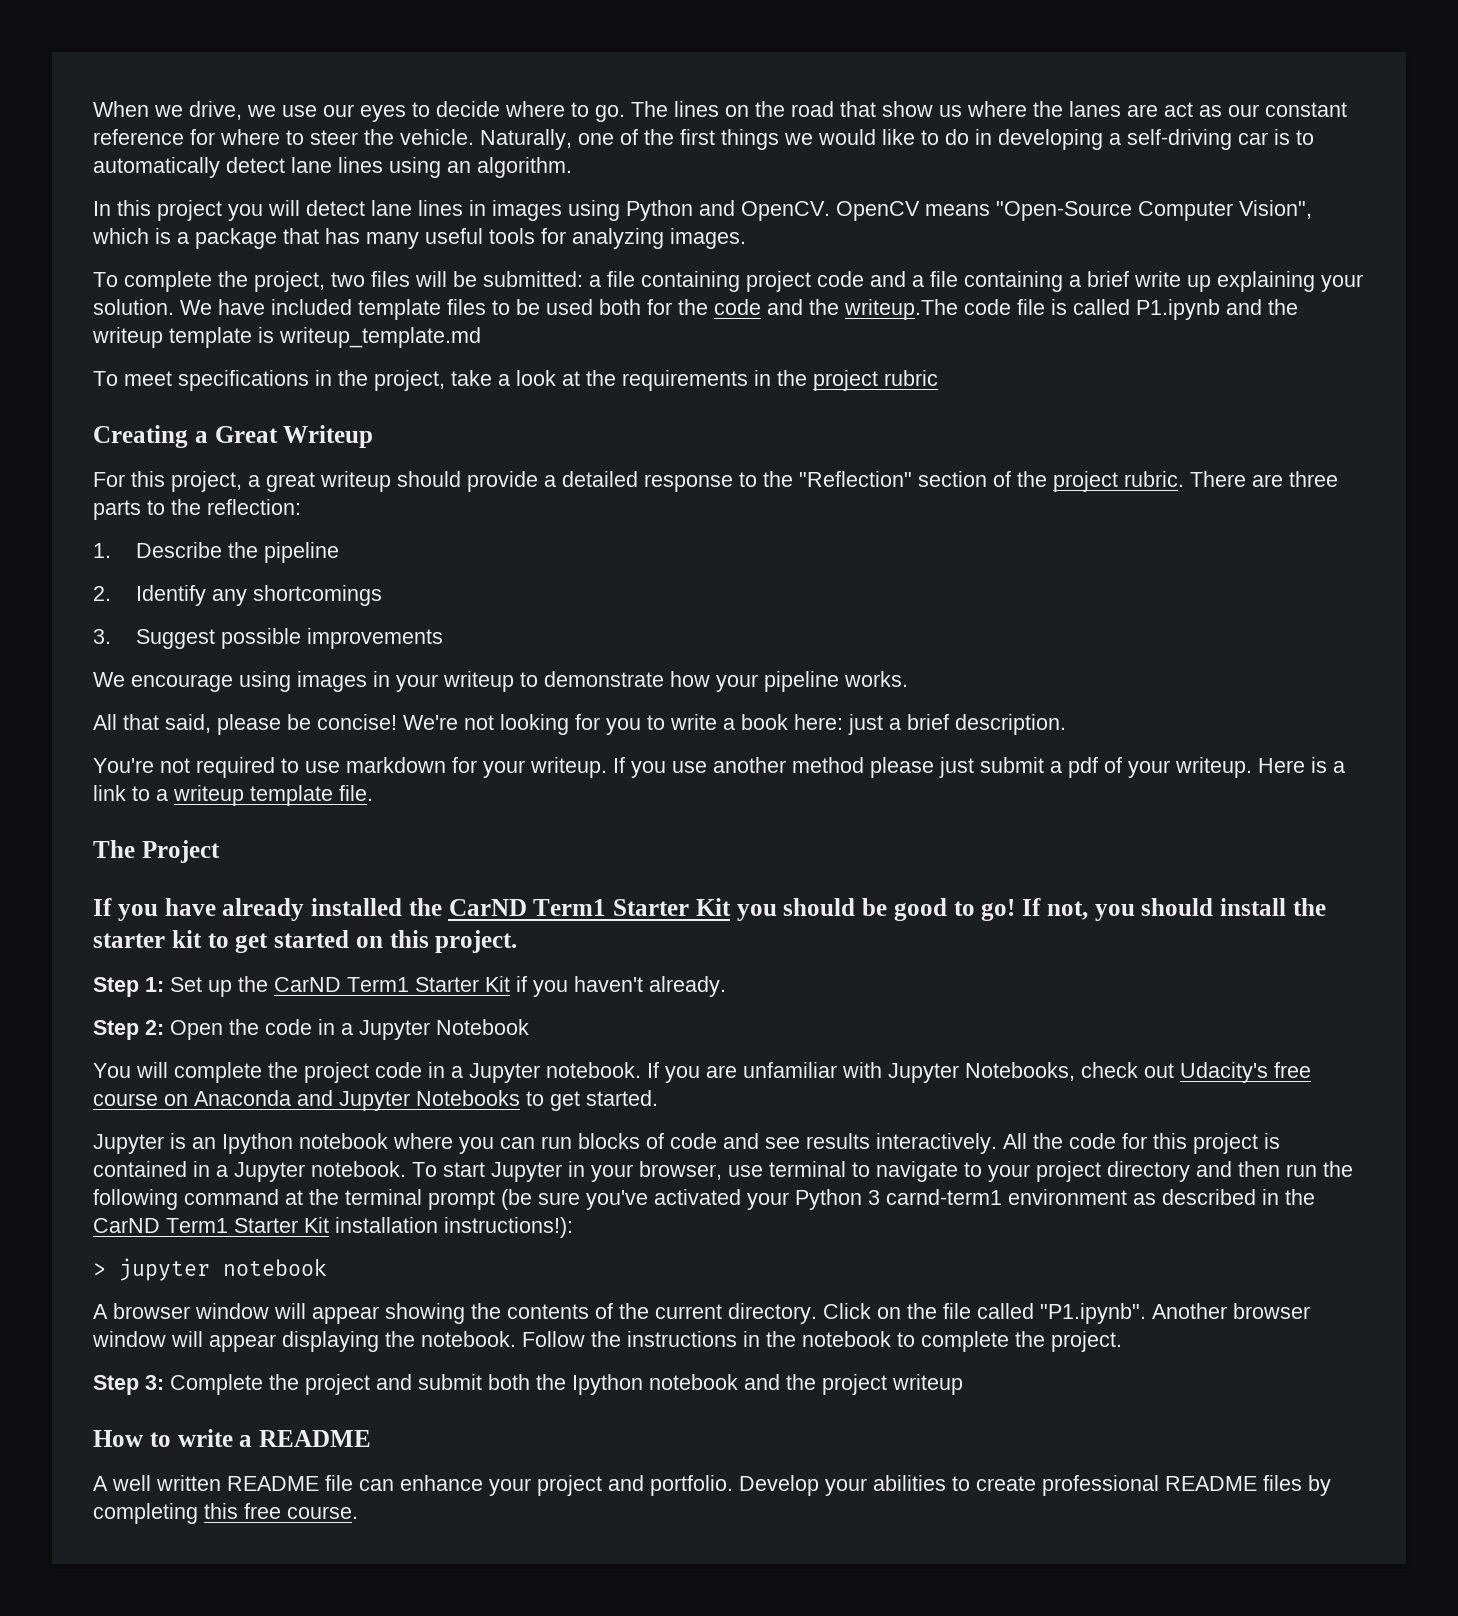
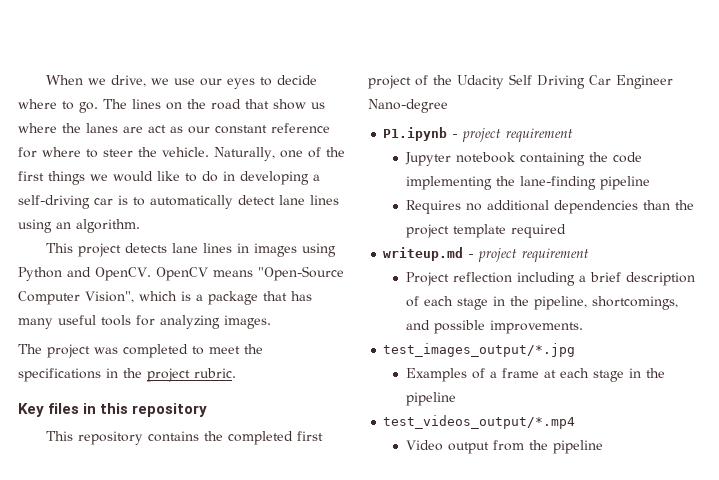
[93,200,365,221] In this project you will detect -> [45,243,167,257] This project detects
[93,271,1363,292] [93,299,1298,320] [92,327,481,348] [93,370,938,391] [93,425,374,448] [93,471,1338,492] [93,499,301,520] [93,542,339,563] [93,585,382,606] [93,628,443,649] [93,671,908,692] [93,714,1066,735] [93,757,1345,778] [93,785,373,806] [93,840,220,863] [93,898,1326,921] [93,930,518,953] [93,976,726,997] [93,1019,529,1040] [93,1062,1311,1083] [93,1090,658,1111] [93,1133,1280,1154] [93,1161,1353,1182] [93,1189,1315,1210] [93,1217,573,1238] [93,1258,327,1281] [93,1303,1310,1324] [92,1331,1122,1352] [93,1374,963,1395] [93,1429,371,1447] [93,1475,1331,1496] [93,1503,358,1524] To complete the project, two files will be submitted: a file containing project code and a file containing a brief write up explaining your solution. We have included template files to be used both for the code and the writeup.The code file is called P1.ipynb and the writeup template is writeup_template.md // To meet specifications in the project, take a look at the requirements in the project rubric // Creating a Great Writeup // For this project, a great writeup should provide a detailed response to the "Reflection" section of the project rubric. There are three parts to the reflection: // 1. Describe the pipeline // 2. Identify any shortcomings // 3. Suggest possible improvements // We encourage using images in your writeup to demonstrate how your pipeline works. // All that said, please be concise! We're not looking for you to write a book here: just a brief description. // You're not required to use markdown for your writeup. If you use another method please just submit a pdf of your writeup. Here is a link to a writeup template file. // The Project // If you have already installed the CarND Term1 Starter Kit you should be good to go! If not, you should install the starter kit to get started on this project. // Step 1: Set up the CarND Term1 Starter Kit if you haven't already. // Step 2: Open the code in a Jupyter Notebook // You will complete the project code in a Jupyter notebook. If you are unfamiliar with Jupyter Notebooks, check out Udacity's free course on Anaconda and Jupyter Notebooks to get started. // Jupyter is an Ipython notebook where you can run blocks of code and see results interactively. All the code for this project is contained in a Jupyter notebook. To start Jupyter in your browser, use terminal to navigate to your project directory and then run the following command at the terminal prompt (be sure you've activated your Python 3 carnd-term1 environment as described in the CarND Term1 Starter Kit installation instructions!): // > jupyter notebook // A browser window will appear showing the contents of the current directory. Click on the file called "P1.ipynb". Another browser window will appear displaying the notebook. Follow the instructions in the notebook to complete the project. // Step 3: Complete the project and submit both the Ipython notebook and the project writeup // How to write a README // A well written README file can enhance your project and portfolio. Develop your abilities to create professional README files by completing this free course. -> [18,344,263,358] [18,368,236,382] [18,403,208,417] [45,431,323,445] [368,74,673,89] [368,99,448,113] [383,127,574,142] [404,152,642,166] [405,176,650,190] [405,200,694,214] [405,224,566,238] [383,247,590,262] [405,272,695,286] [405,296,678,310] [405,320,583,334] [383,343,576,357] [405,368,665,382] [405,392,456,406] [383,415,576,429] [405,440,603,454] The project was completed to meet the specifications in the project rubric. // Key files in this repository // This repository contains the completed first project of the Udacity Self Driving Car Engineer Nano-degree // P1.ipynb - project requirement // Jupyter notebook containing the code implementing the lane-finding pipeline // Requires no additional dependencies than the project template required // writeup.md - project requirement // Project reflection including a brief description of each stage in the pipeline, shortcomings, and possible improvements. // test_images_output/*.jpg // Examples of a frame at each stage in the pipeline // test_videos_output/*.mp4 // Video output from the pipeline

